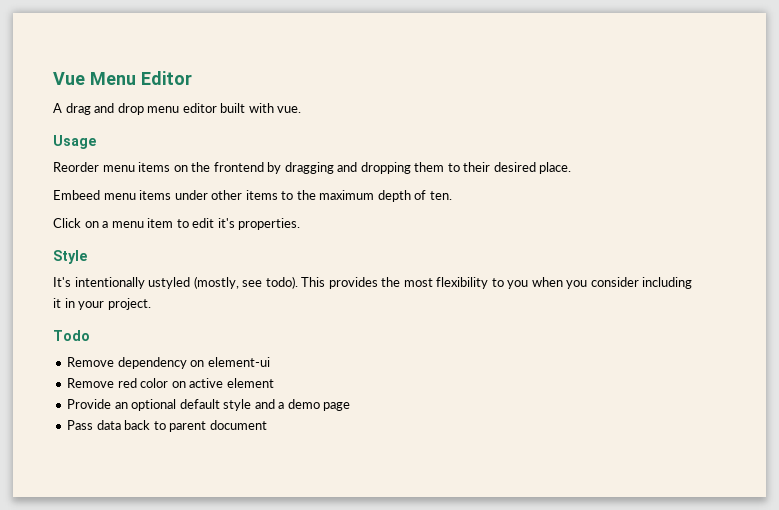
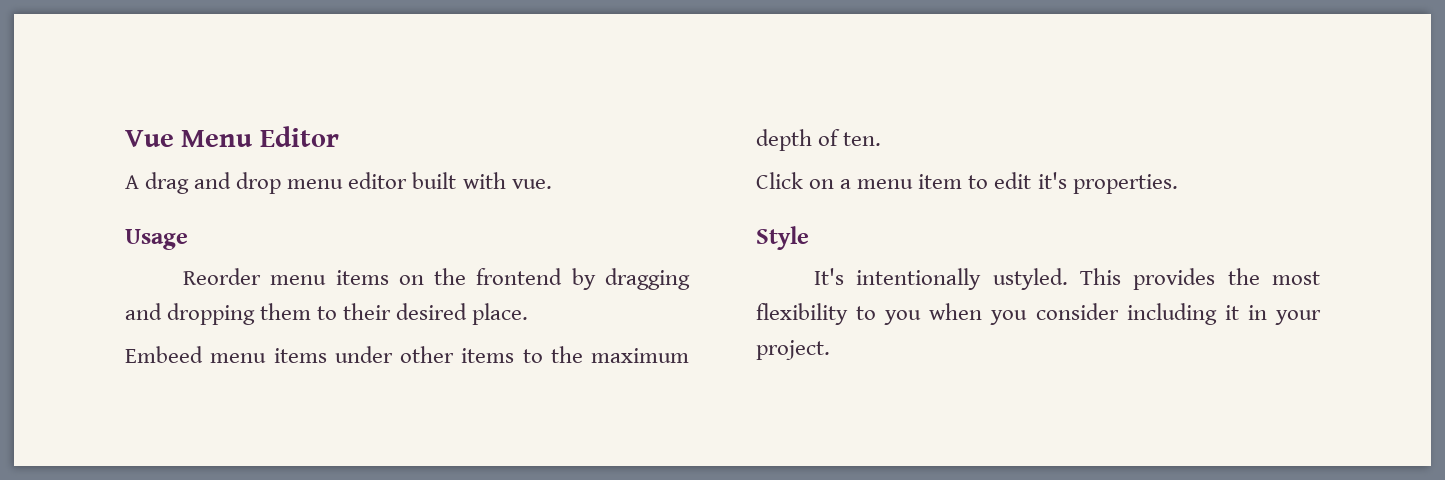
[148,276,298,289] ustyled (mostly, see todo). -> [992,268,1068,290] ustyled.
[53,330,90,341] [67,357,270,369] [67,378,274,388] [67,399,351,411] [67,420,267,432] // Todo // Remove dependency on element-ui // Remove red color on active element // Provide an optional default style and a demo page // Pass data back to parent document -> (830, 350) none

